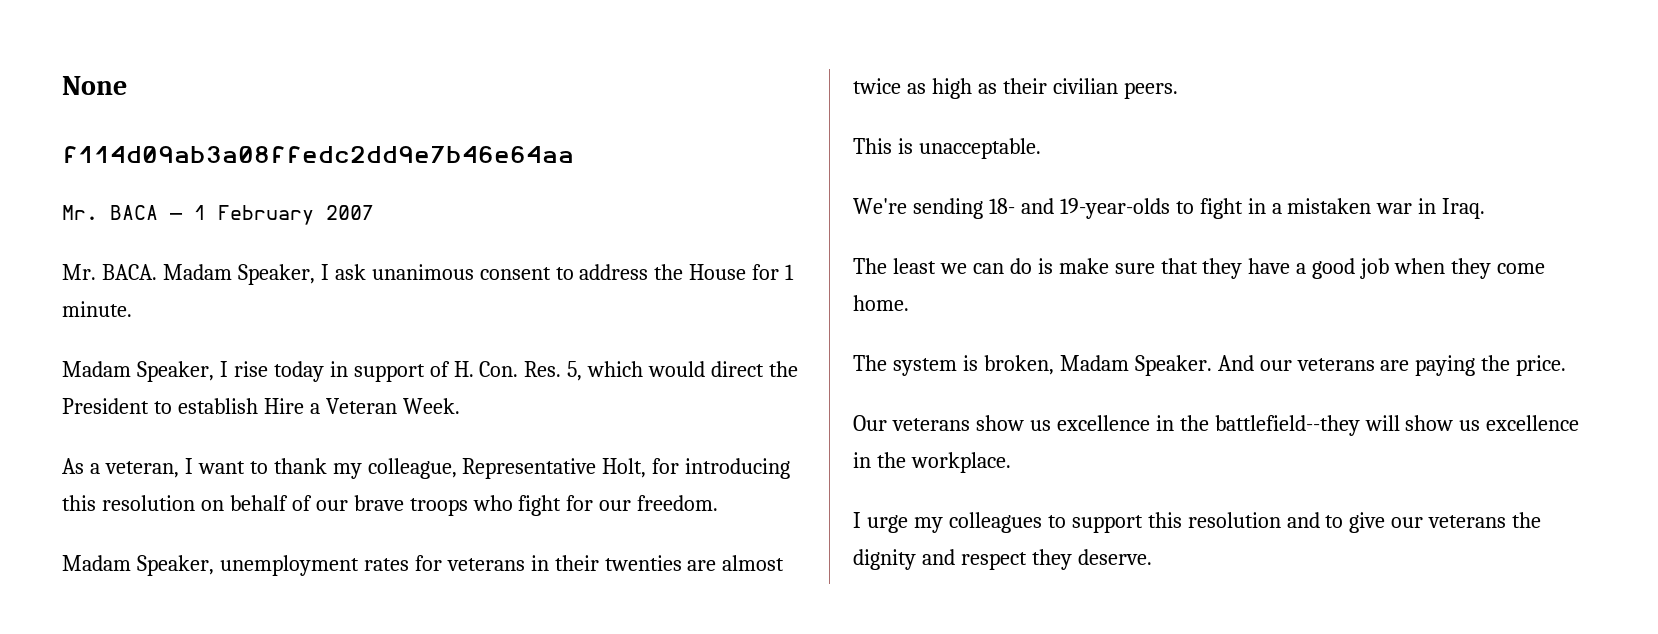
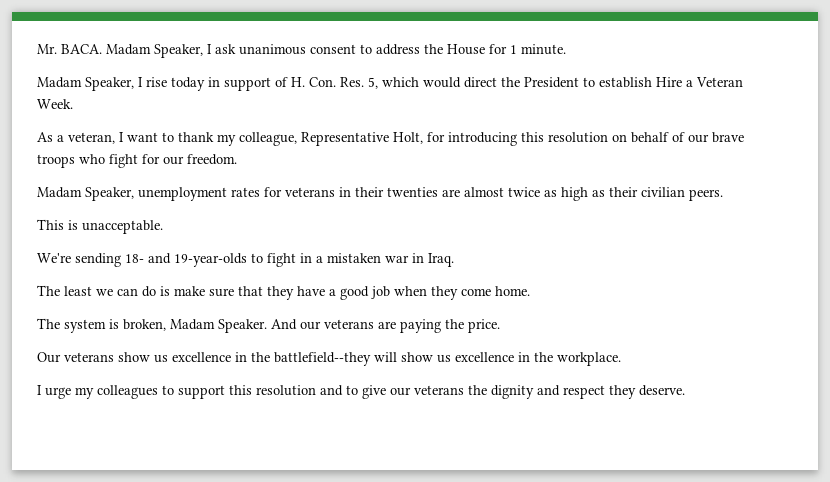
[62,76,127,95] [62,146,574,163] [62,205,374,225] None // f114d09ab3a08ffedc2dd9e7b46e64aa // Mr. BACA — 1 February 2007 // -> (37, 49) none

